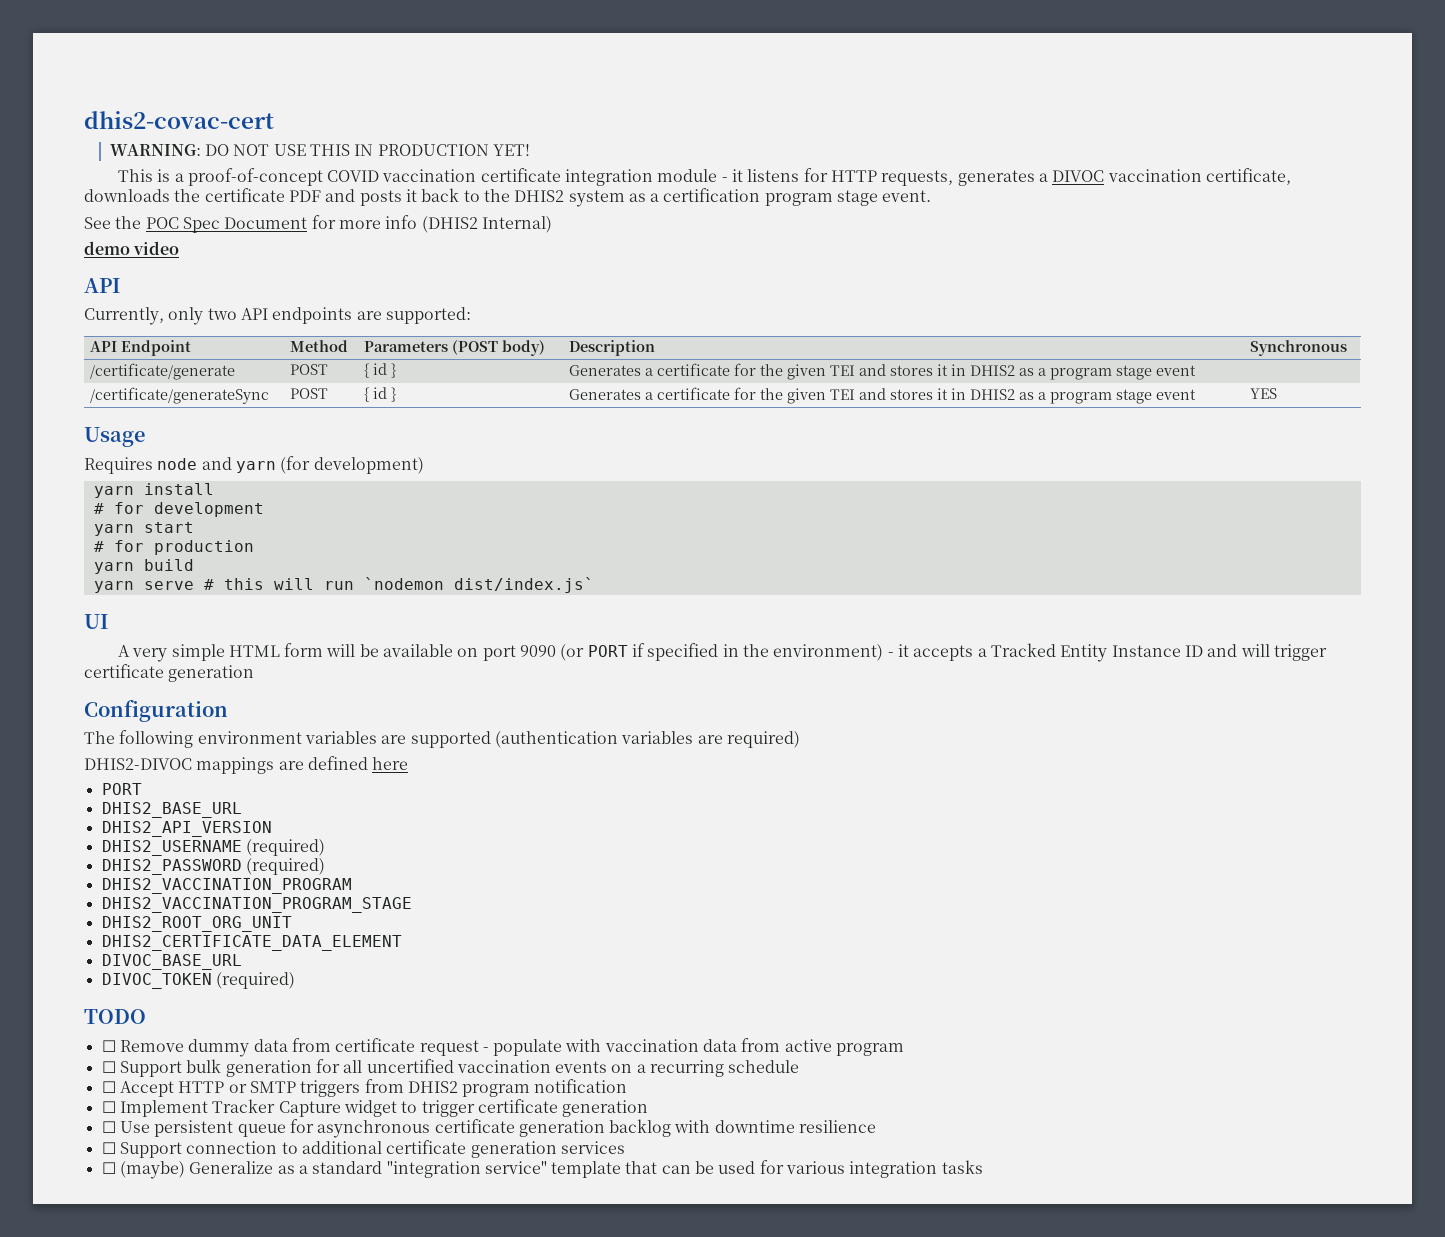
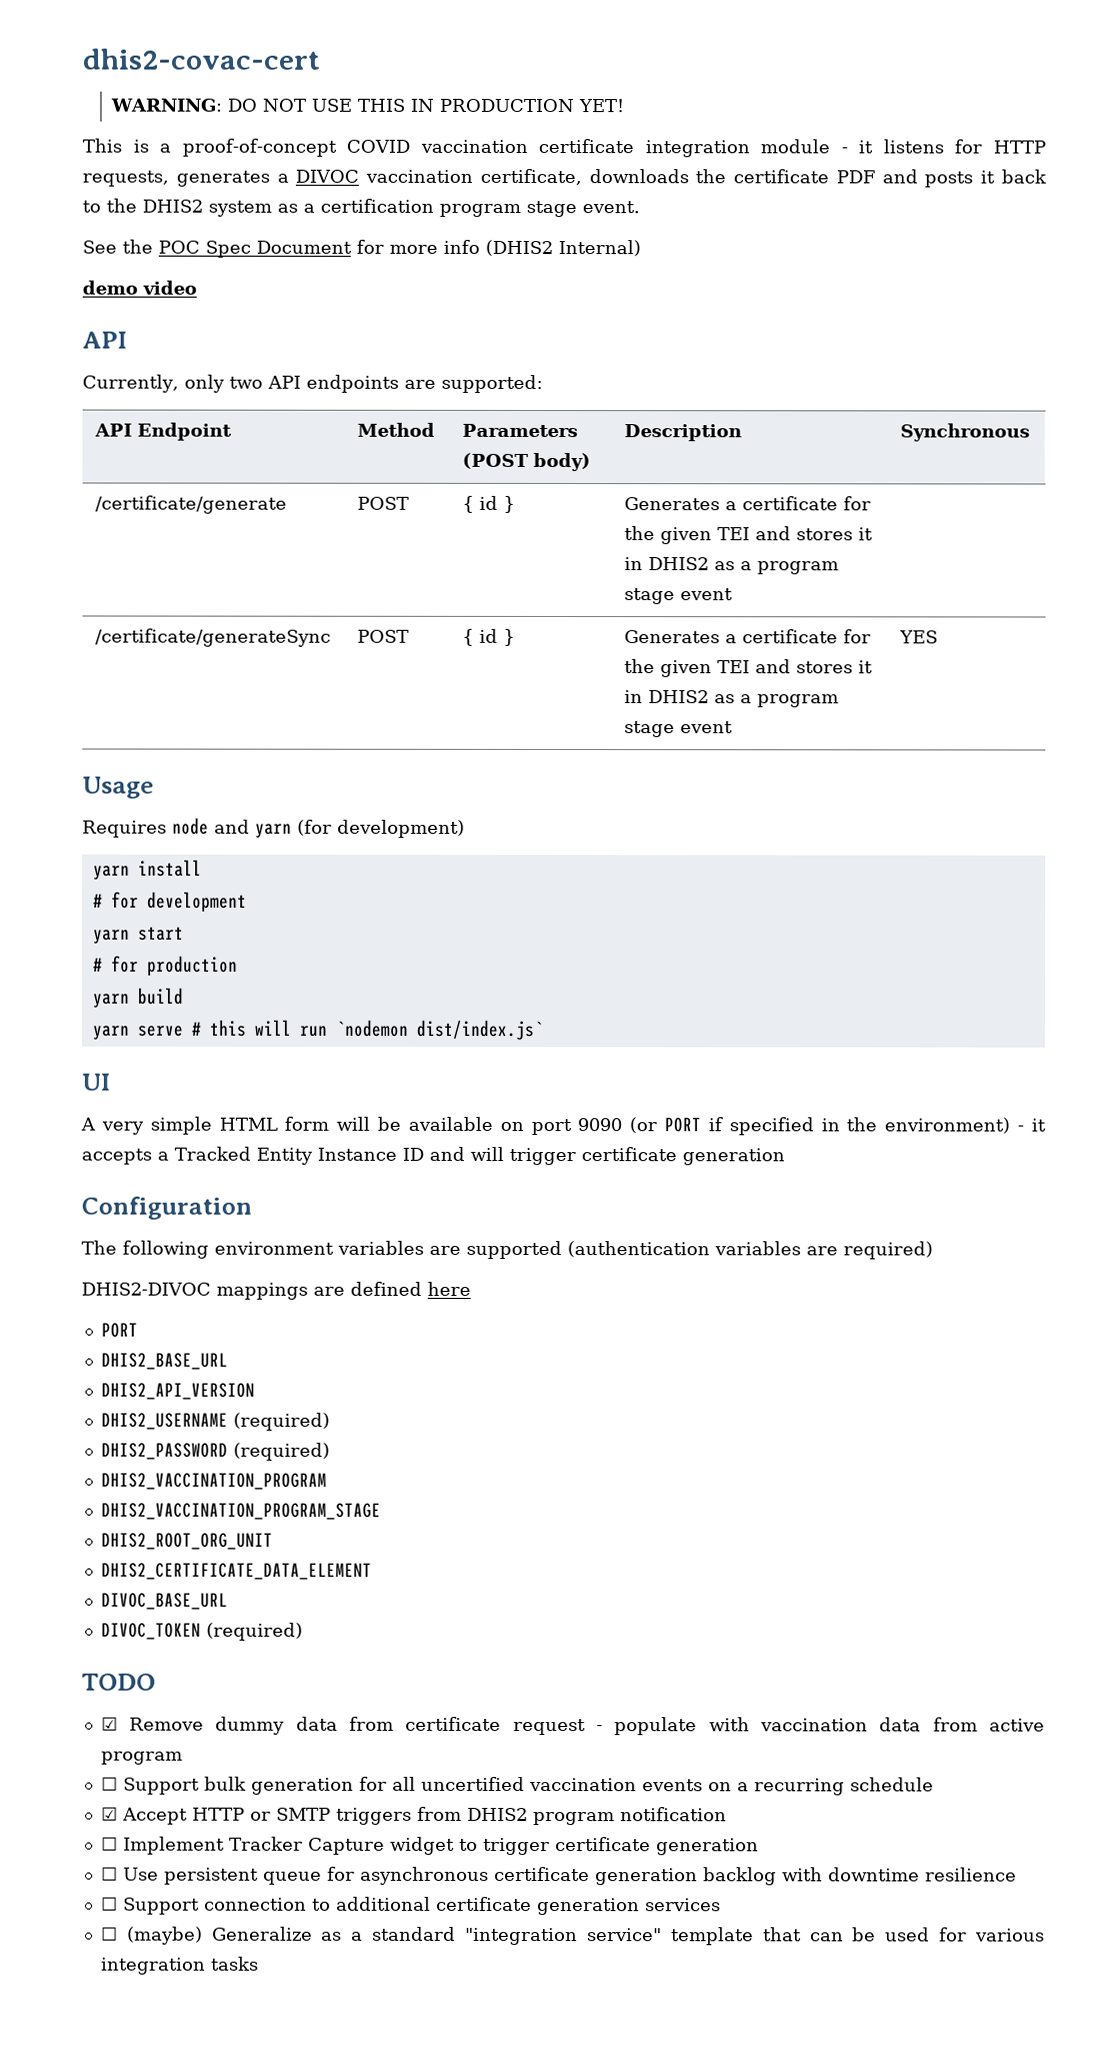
[101,1040,116,1052] ☐ -> [100,1716,118,1731] ☑
[101,1081,116,1093] ☐ -> [100,1806,118,1821] ☑

